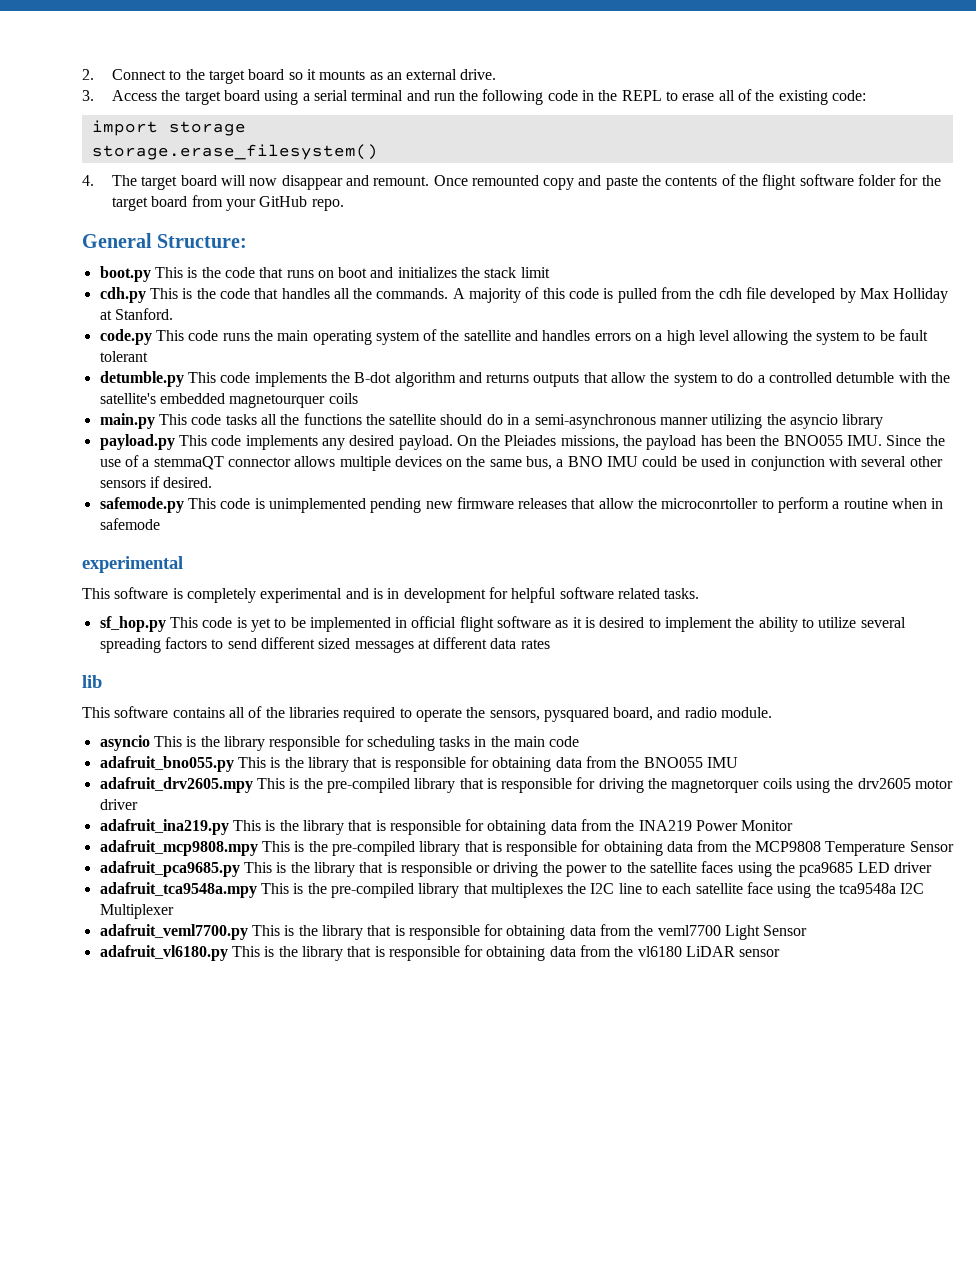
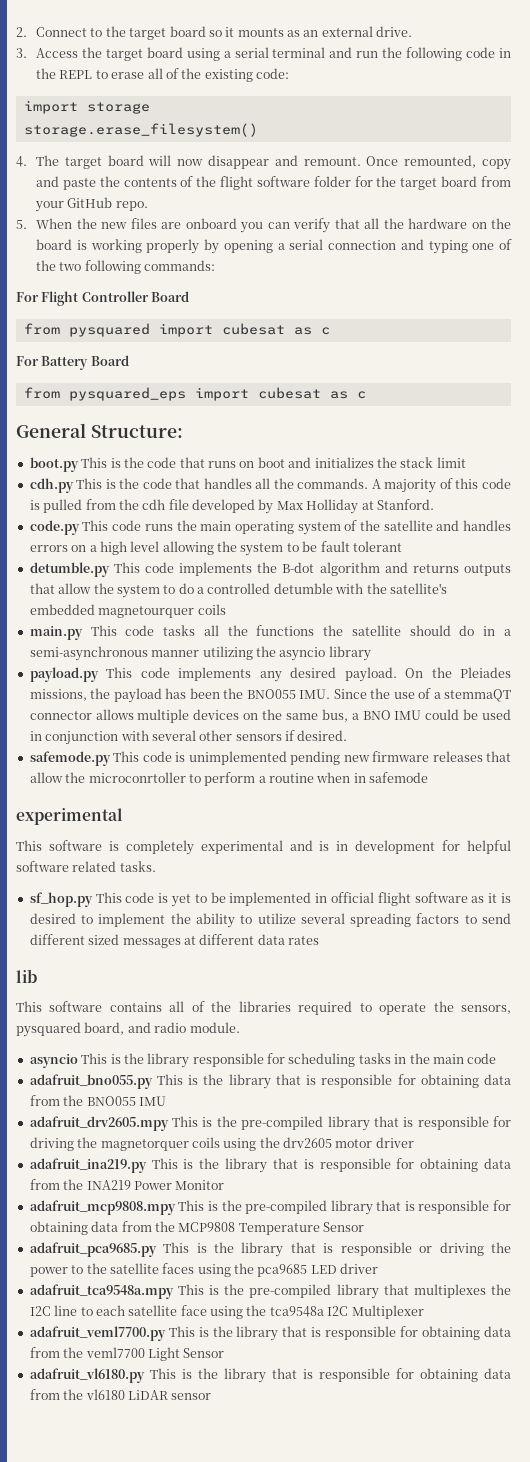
[471,175,539,186] remounted -> [404,155,477,168] remounted,
(344, 205) none -> [16,218,512,233] [36,239,512,254] [36,260,216,274] [16,291,190,306] [23,323,330,337] [16,355,129,370] [23,387,366,401] // 5. When the new files are onboard you can verify that all the hardware on the board is working properly by opening a serial connection and typing one of the two following commands: // For Flight Controller Board // from pysquared import cubesat as c // For Battery Board // from pysquared_eps import cubesat as c

